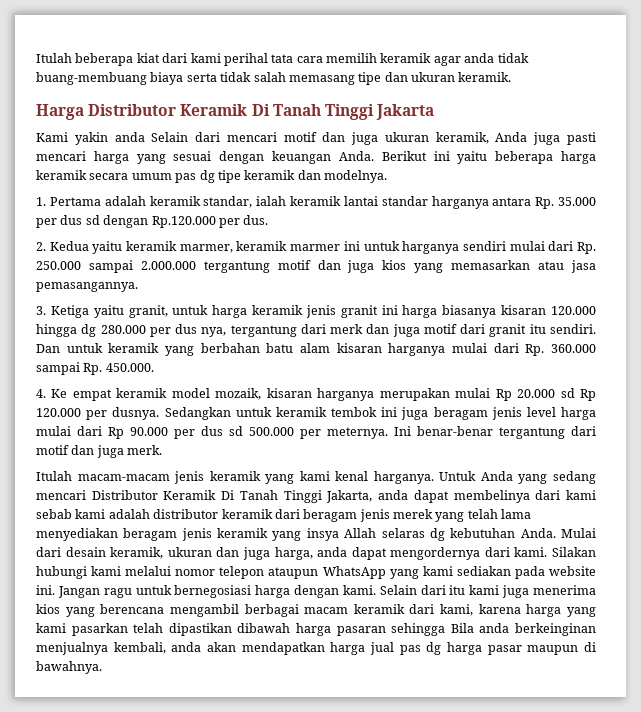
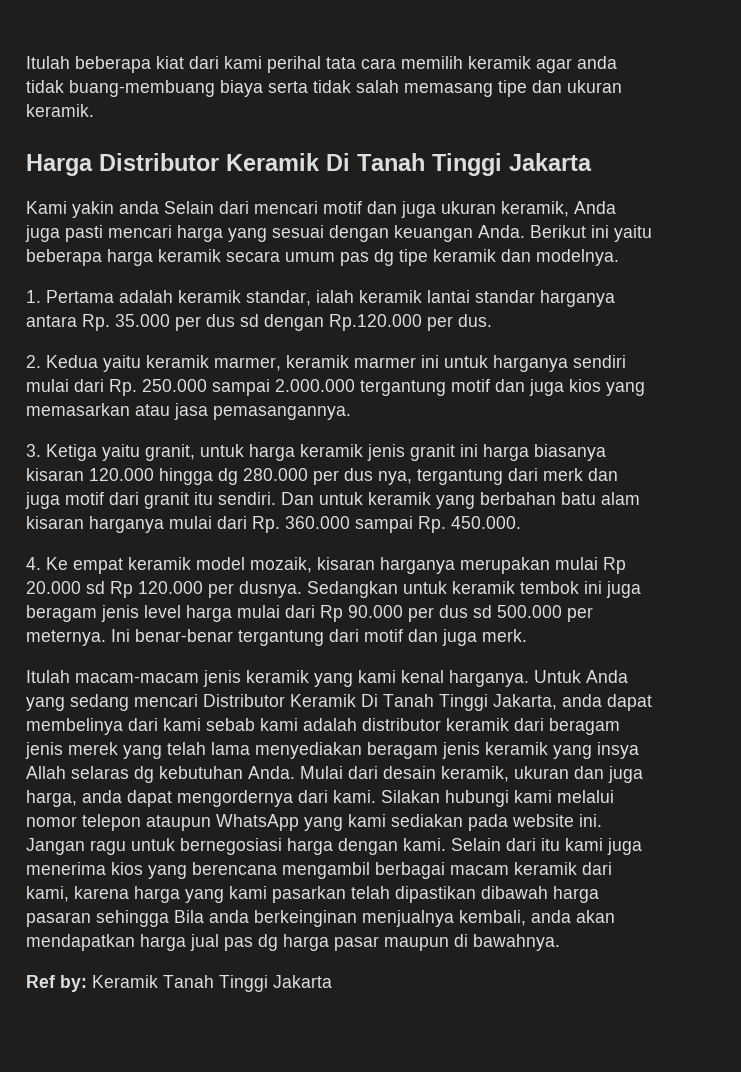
(102, 667) none -> [26,975,332,992] // Ref by: Keramik Tanah Tinggi Jakarta

